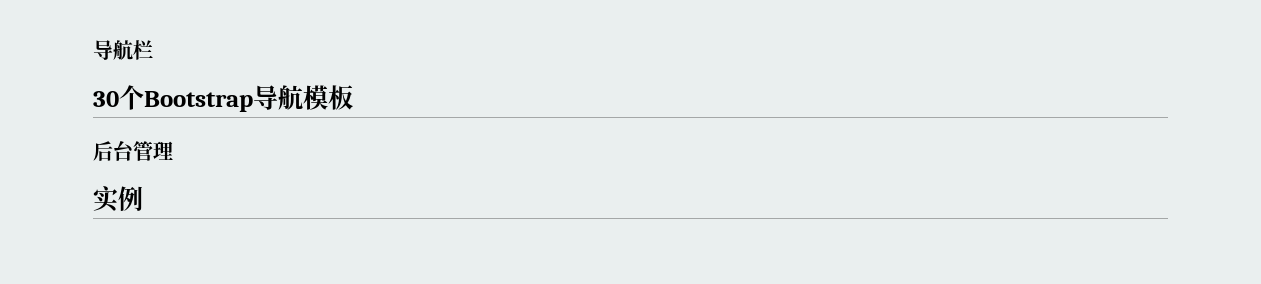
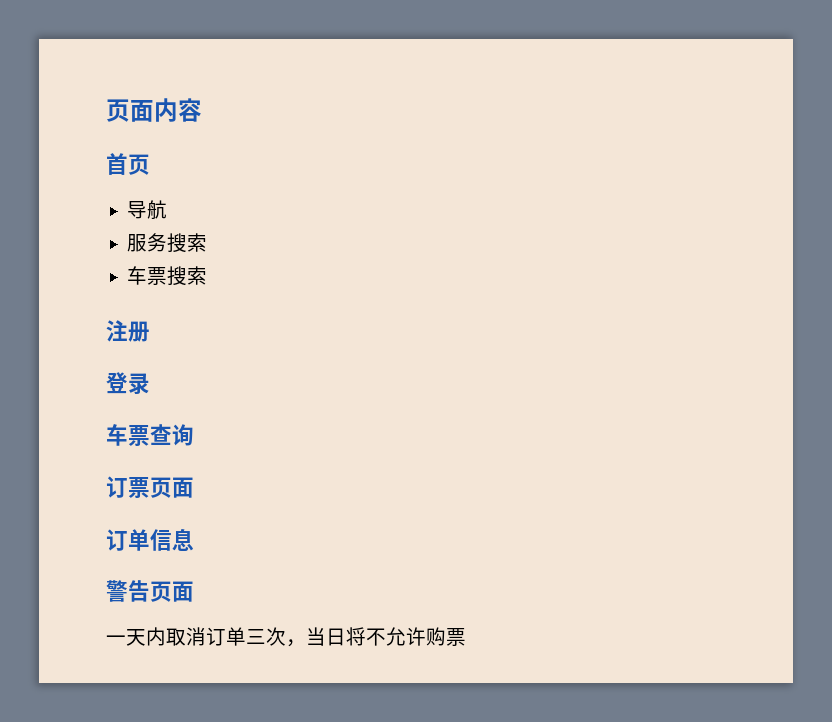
[93,40,153,60] [93,85,353,112] [93,141,173,161] [93,186,143,212] 导航栏 // 30个Bootstrap导航模板 // 后台管理 // 实例 -> [106,98,202,122] [106,153,150,175] [127,200,168,219] [127,233,208,253] [127,266,208,286] [106,320,150,342] [106,372,150,395] [106,424,194,446] [106,476,194,498] [106,528,194,551] [106,580,194,602] [106,627,466,647] 页面内容 // 首页 // 导航 // 服务搜索 // 车票搜索 // 注册 // 登录 // 车票查询 // 订票页面 // 订单信息 // 警告页面 // 一天内取消订单三次，当日将不允许购票

